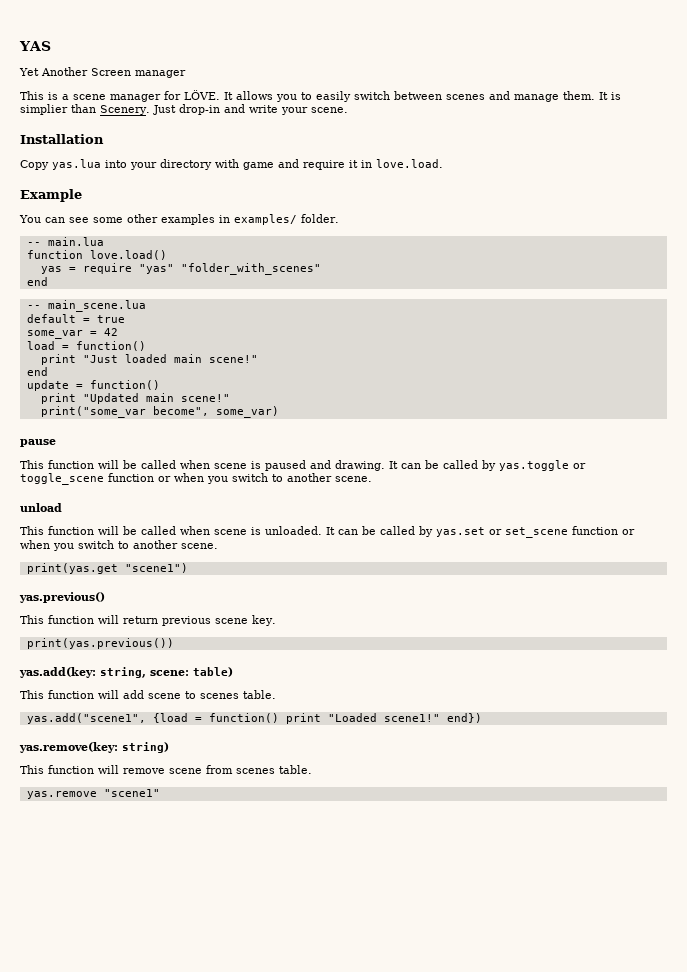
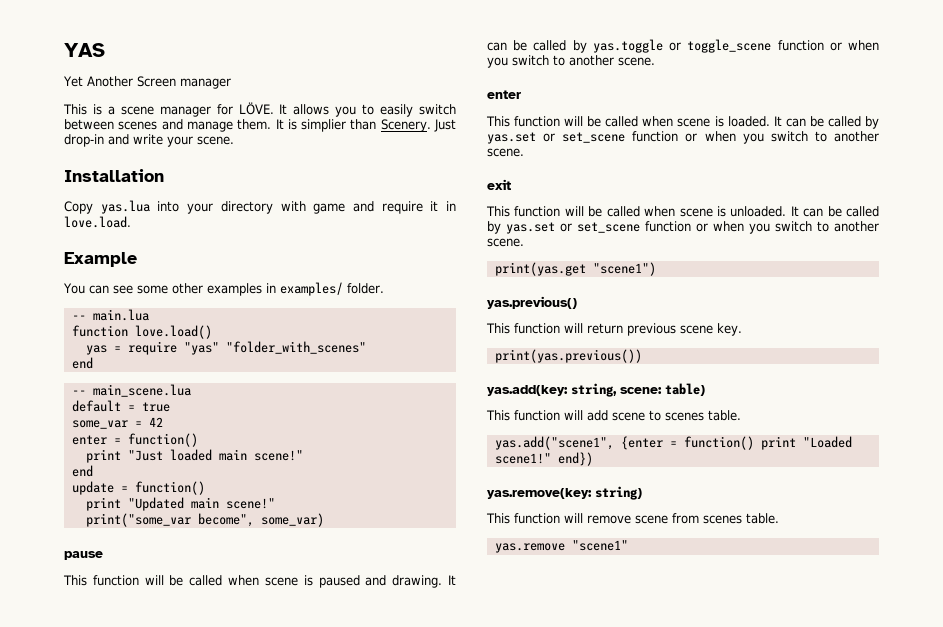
[26,341,55,350] load -> [71,435,107,445] enter
[20,503,62,512] unload -> [487,90,521,99] [486,116,879,129] [487,131,879,144] [487,148,524,157] [487,179,511,190] enter // This function will be called when scene is loaded. It can be called by yas.set or set_scene function or when you switch to another scene. // exit
[152,713,188,723] {load -> [620,436,663,450] {enter

